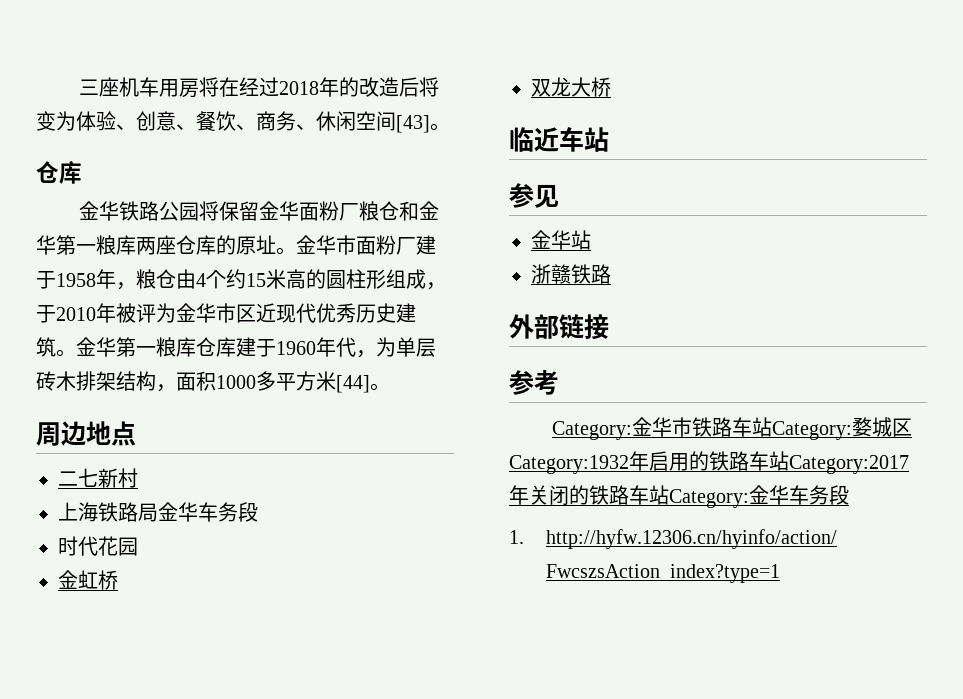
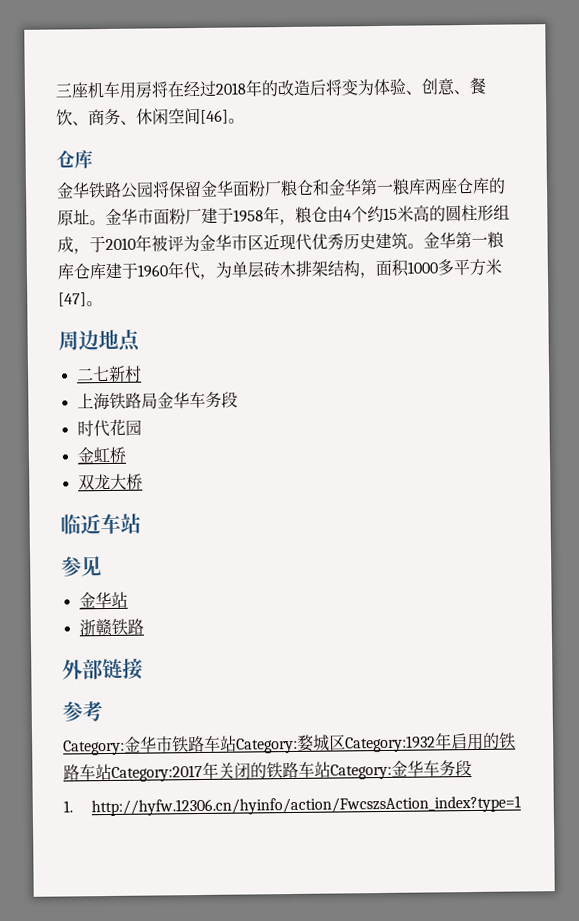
[396,115,430,133] [43] -> [200,109,229,124] [46]
[336,375,370,393] [44] -> [58,292,87,307] [47]

